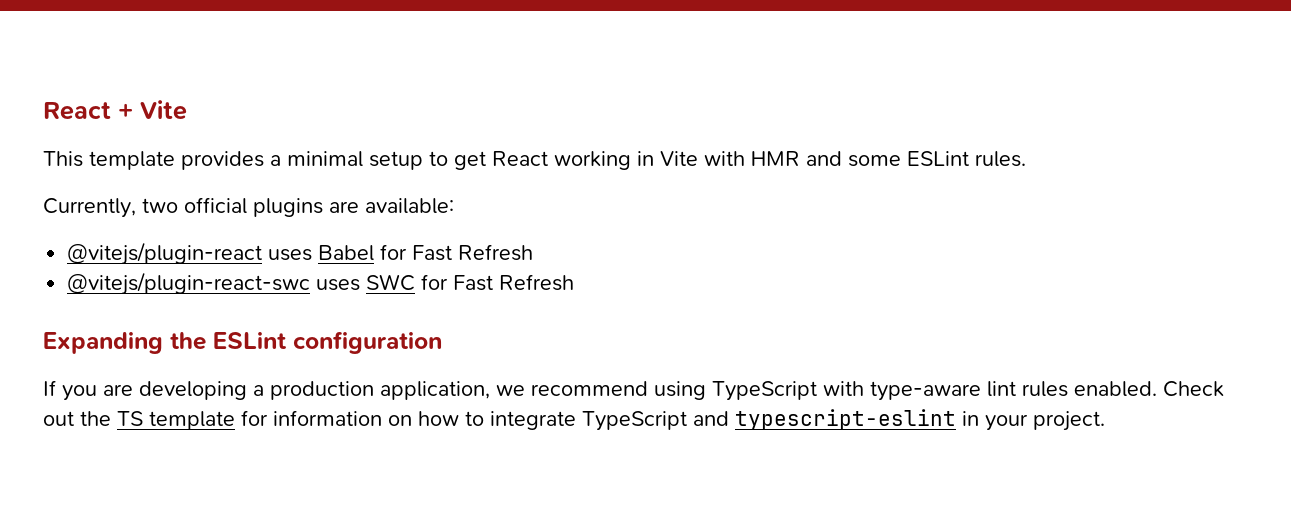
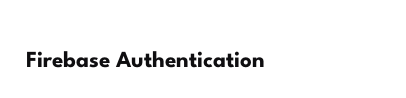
[43,100,187,120] [43,151,1026,170] [43,197,454,218] [67,242,534,265] [67,272,575,295] [43,331,442,354] [43,380,1224,401] [43,409,1105,431] React + Vite // This template provides a minimal setup to get React working in Vite with HMR and some ESLint rules. // Currently, two official plugins are available: // @vitejs/plugin-react uses Babel for Fast Refresh // @vitejs/plugin-react-swc uses SWC for Fast Refresh // Expanding the ESLint configuration // If you are developing a production application, we recommend using TypeScript with type-aware lint rules enabled. Check out the TS template for information on how to integrate TypeScript and typescript-eslint in your project. -> [26,51,266,68] Firebase Authentication

